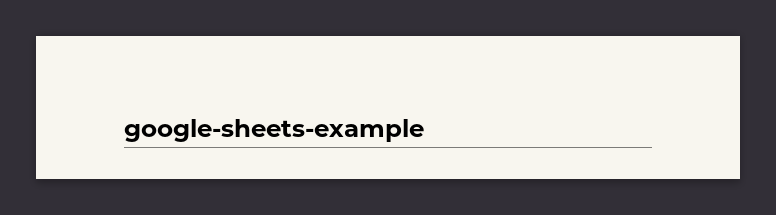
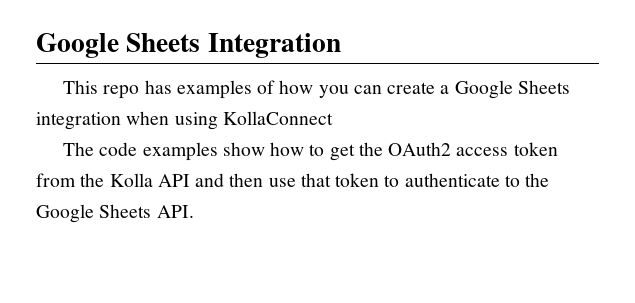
[124,119,424,142] google-sheets-example -> [36,33,341,58] [63,80,570,99] [36,111,333,130] [63,142,558,161] [36,173,550,187] [36,204,194,223] Google Sheets Integration // This repo has examples of how you can create a Google Sheets integration when using KollaConnect // The code examples show how to get the OAuth2 access token from the Kolla API and then use that token to authenticate to the Google Sheets API.

